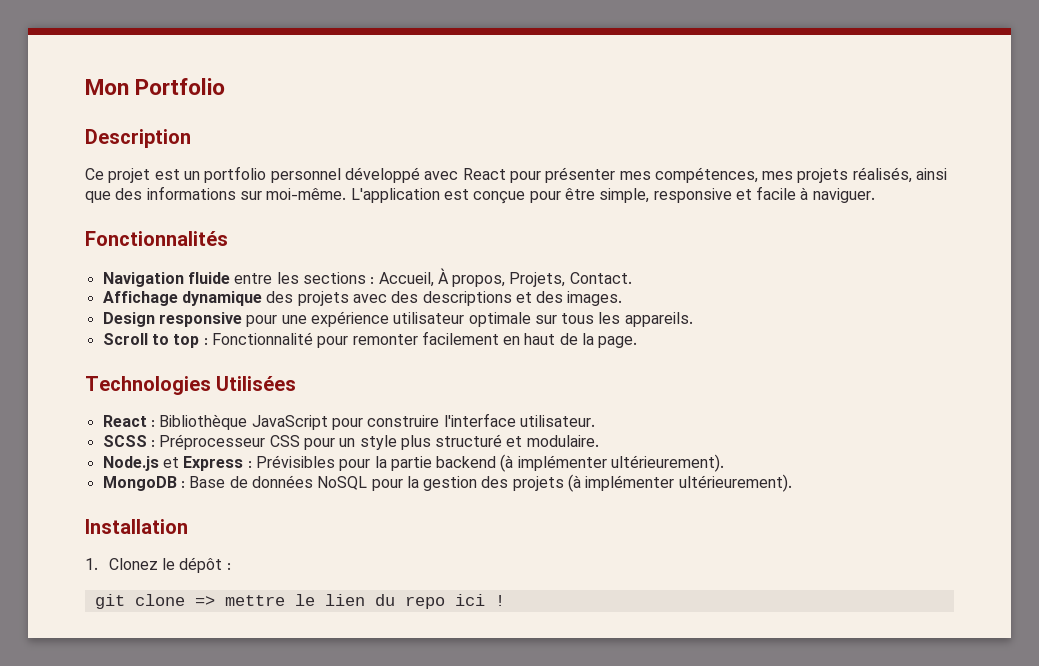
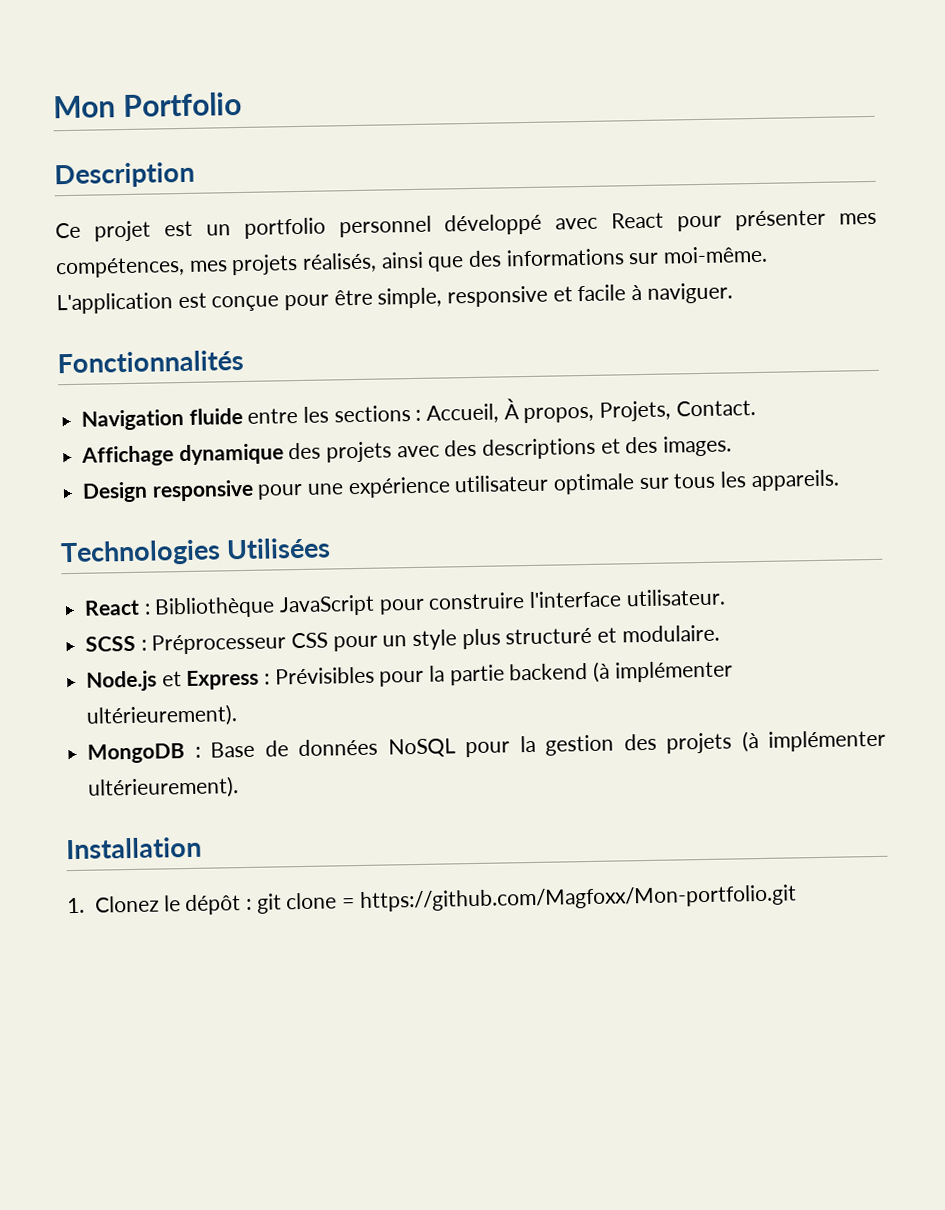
[102,331,638,348] // Scroll to top : Fonctionnalité pour remonter facilement en haut de la page. -> (840, 480) none
(231, 566) // -> (252, 904) none
[194,594,505,609] => mettre le lien du repo ici ! -> [341,884,797,913] = https://github.com/Magfoxx/Mon-portfolio.git

